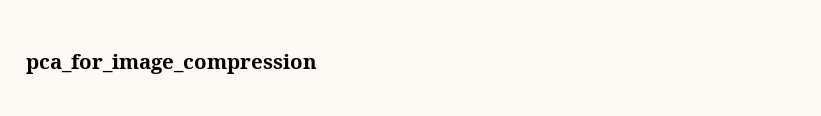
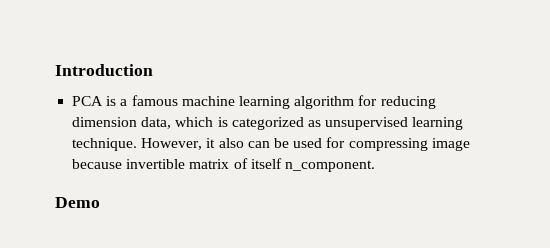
[26,54,317,74] pca_for_image_compression -> [55,64,153,76] [72,95,436,109] [72,117,464,130] [72,137,470,151] [72,158,375,172] [55,197,100,208] Introduction // PCA is a famous machine learning algorithm for reducing dimension data, which is categorized as unsupervised learning technique. However, it also can be used for compressing image because invertible matrix of itself n_component. // Demo

